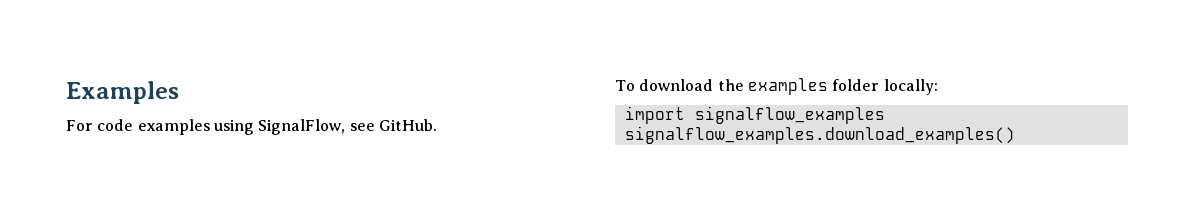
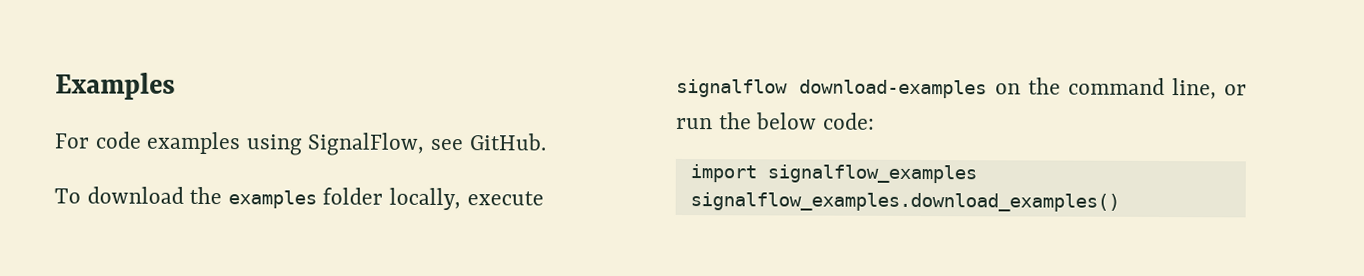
[883,79,938,95] locally: -> [389,187,544,211] [676,77,1247,100] [676,112,875,130] locally, execute signalflow download-examples on the command line, or run the below code:

